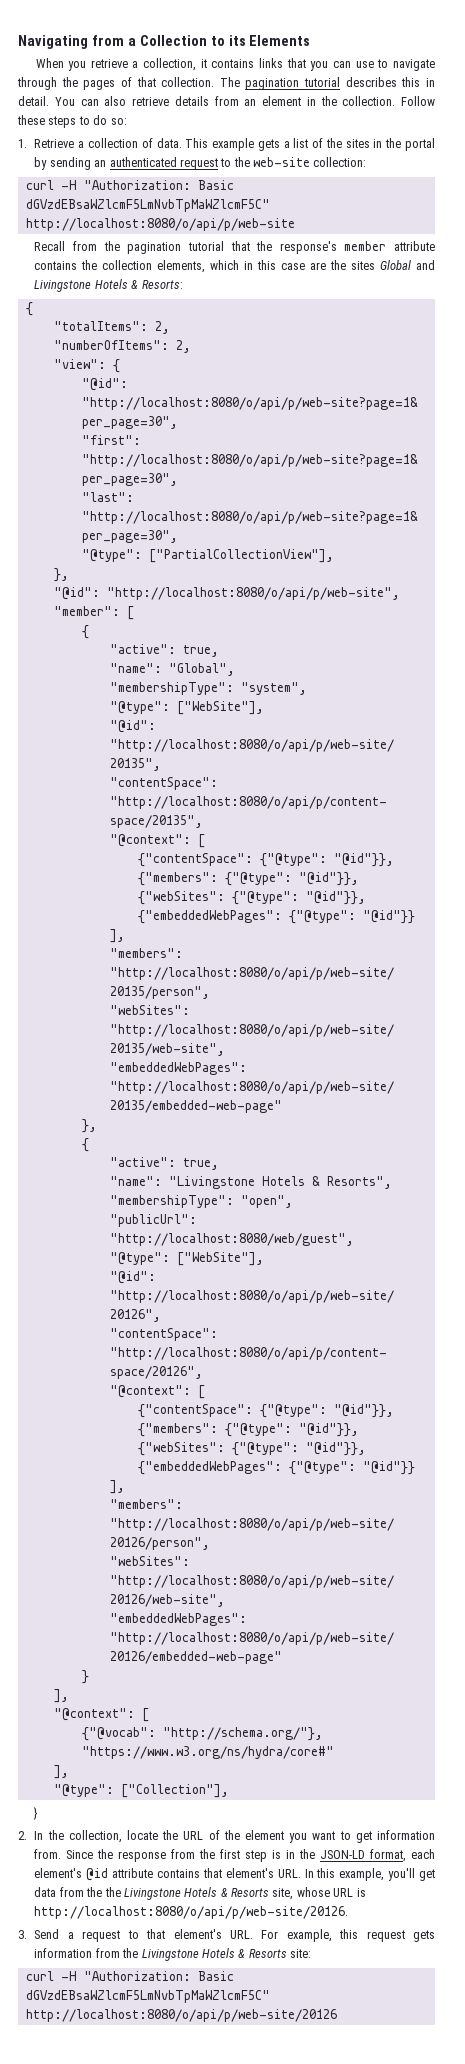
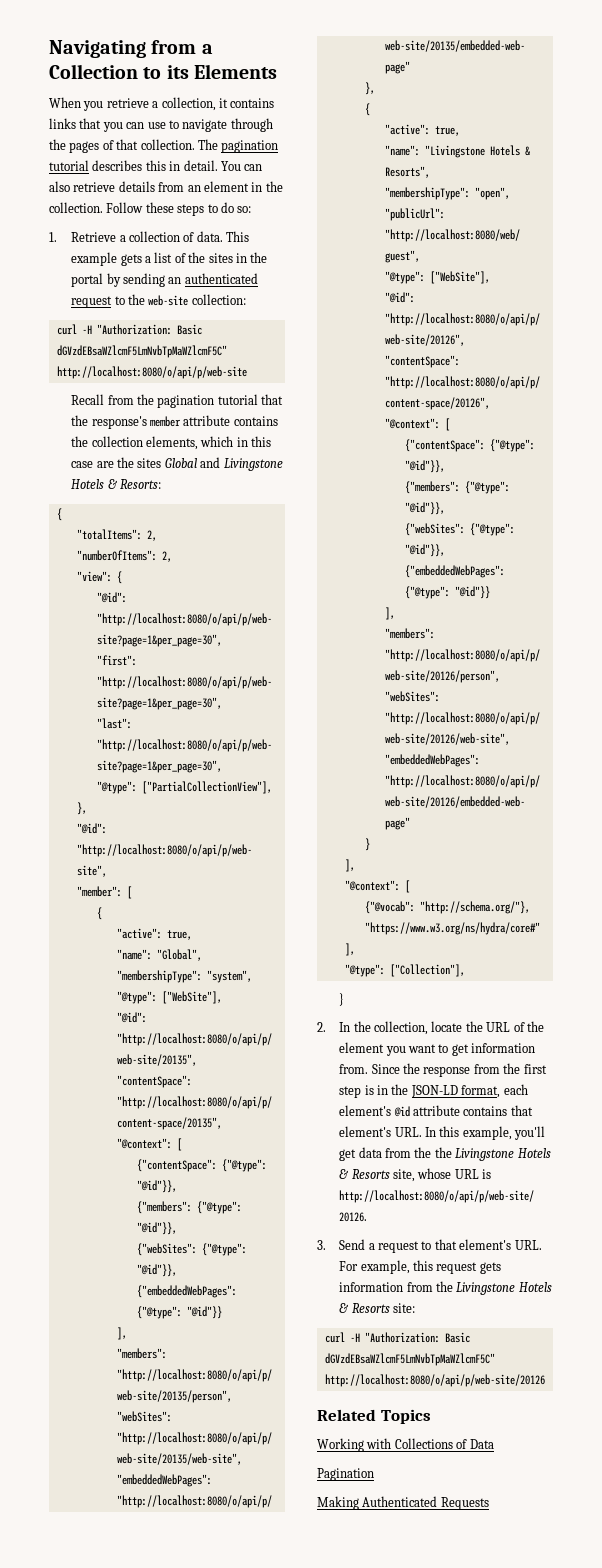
(337, 2015) none -> [317,1409,431,1424] [317,1438,494,1452] [317,1468,374,1481] [317,1496,489,1510] // Related Topics // Working with Collections of Data // Pagination // Making Authenticated Requests

